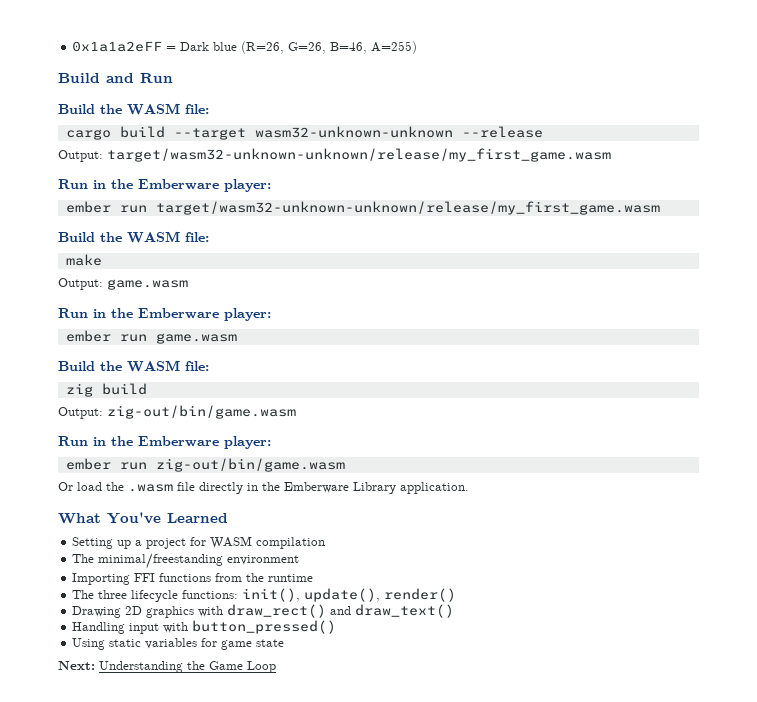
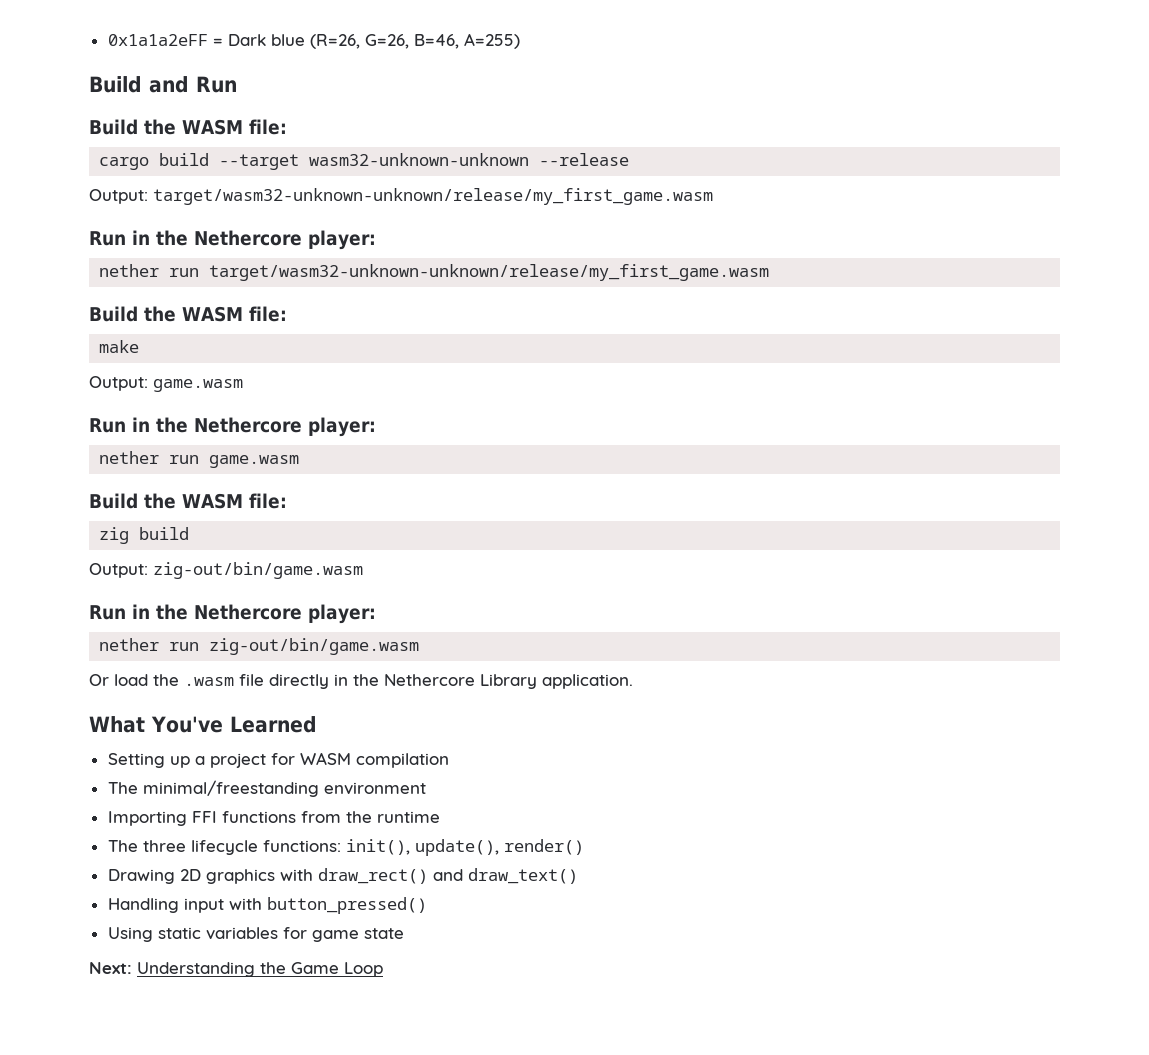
[138,179,271,192] [65,201,111,213] Emberware player: // ember -> [194,230,376,250] [99,264,160,277] Nethercore player: // nether
[138,308,271,321] [65,330,111,342] Emberware player: // ember -> [194,417,376,437] [99,451,160,464] Nethercore player: // nether
[138,436,271,449] [65,458,111,470] Emberware player: // ember -> [194,604,376,624] [99,638,160,651] Nethercore player: // nether
[284,482,349,493] Emberware -> [384,674,475,686] Nethercore

